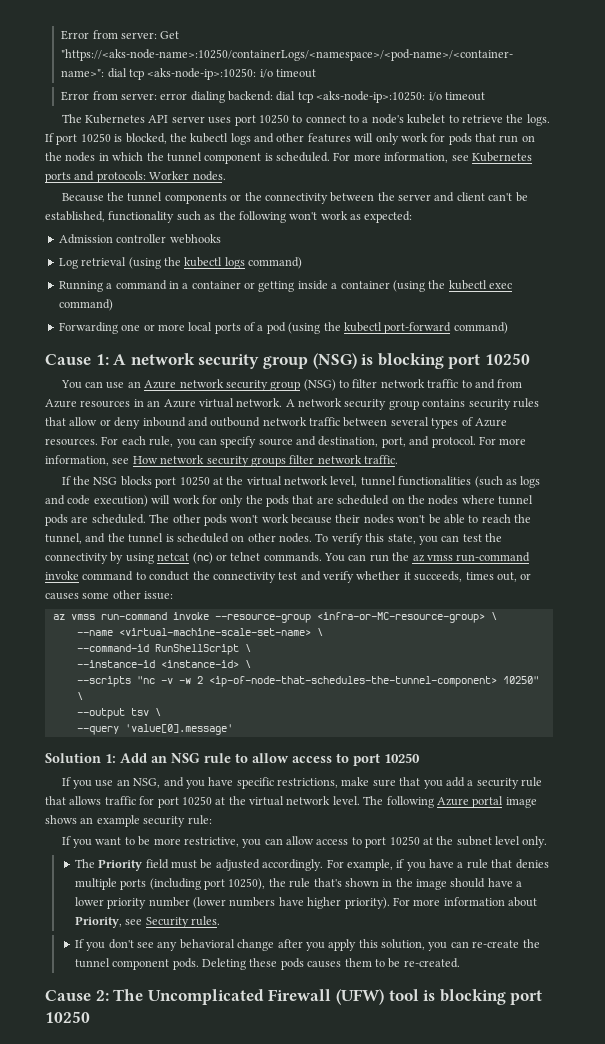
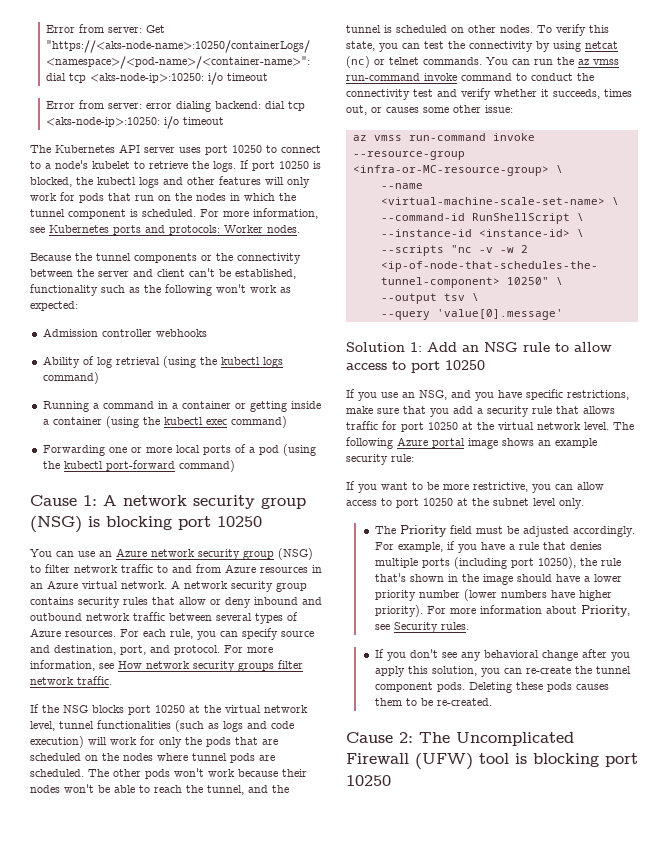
[58,258,78,269] Log -> [42,356,112,368] Ability of log

